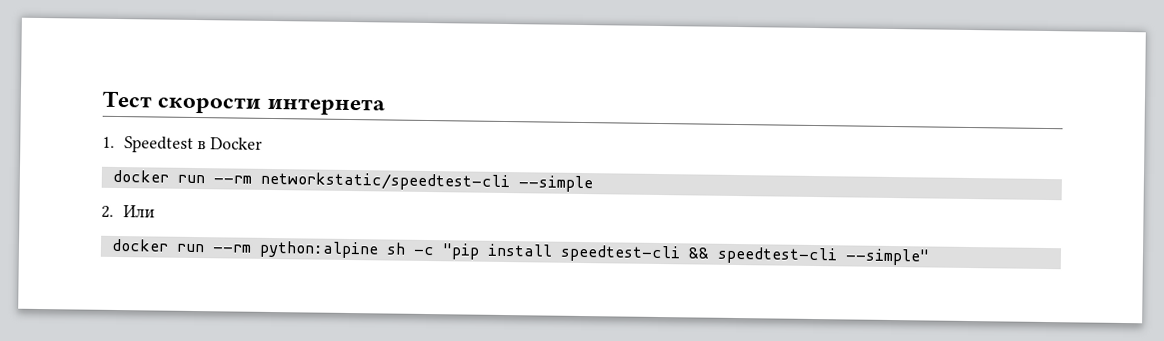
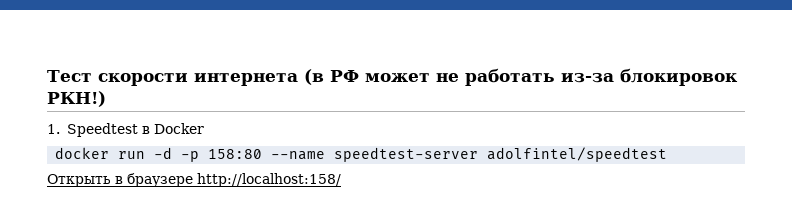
(385, 106) none -> [304,68,738,86] [47,91,106,107] (в РФ может не работать из-за блокировок РКН!)
[212,171,593,193] [101,205,155,218] [110,238,930,266] --rm networkstatic/speedtest-cli --simple // 2. Или // docker run --rm python:alpine sh -c "pip install speedtest-cli && speedtest-cli --simple" -> [154,147,668,162] [47,173,341,187] -d -p 158:80 --name speedtest-server adolfintel/speedtest // Открыть в браузере http://localhost:158/

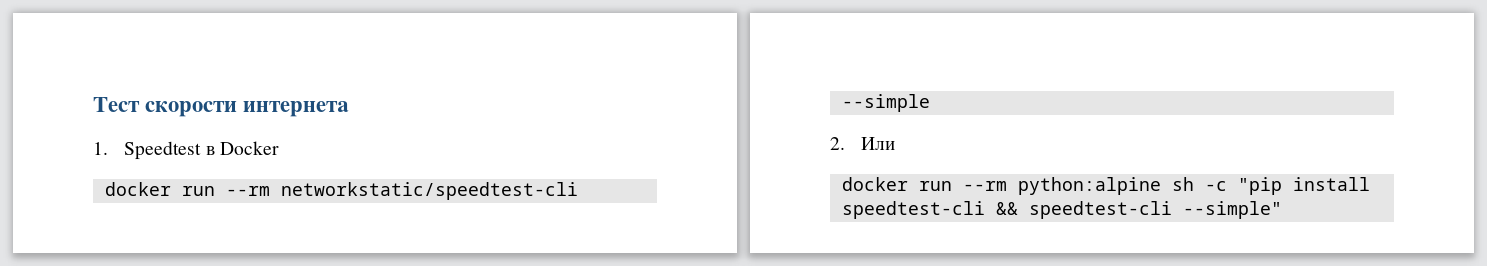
[304,68,738,86] [47,91,106,107] (в РФ может не работать из-за блокировок РКН!) -> (350, 109) none
[154,147,668,162] [47,173,341,187] -d -p 158:80 --name speedtest-server adolfintel/speedtest // Открыть в браузере http://localhost:158/ -> [225,182,578,200] [841,94,930,112] [830,137,896,150] [841,177,1370,195] [841,201,1282,219] --rm networkstatic/speedtest-cli --simple // 2. Или // docker run --rm python:alpine sh -c "pip install speedtest-cli && speedtest-cli --simple"

